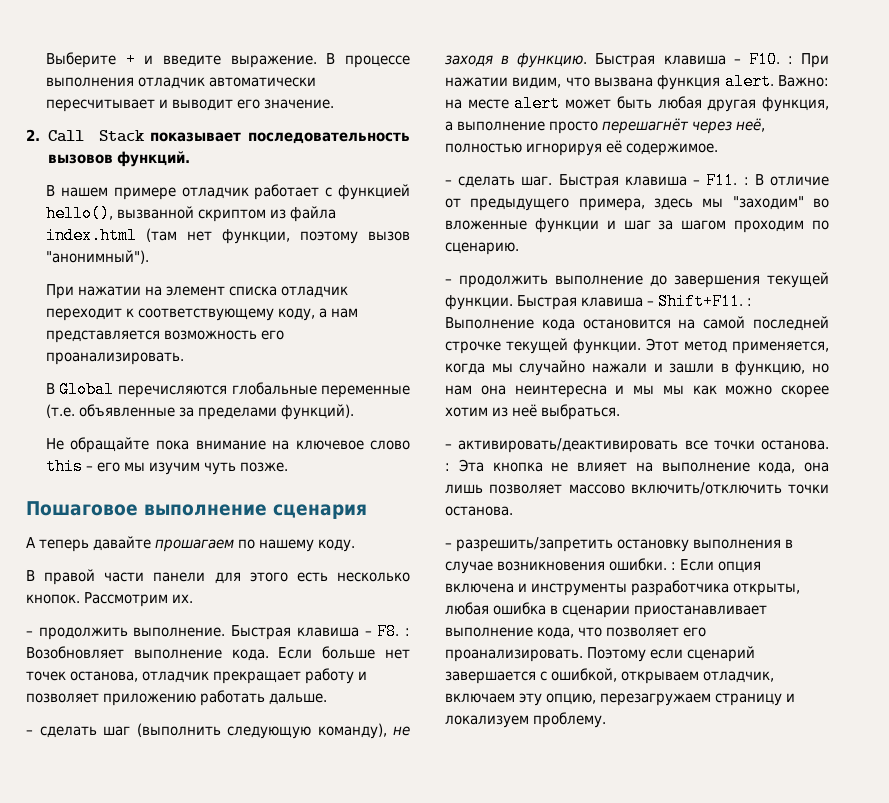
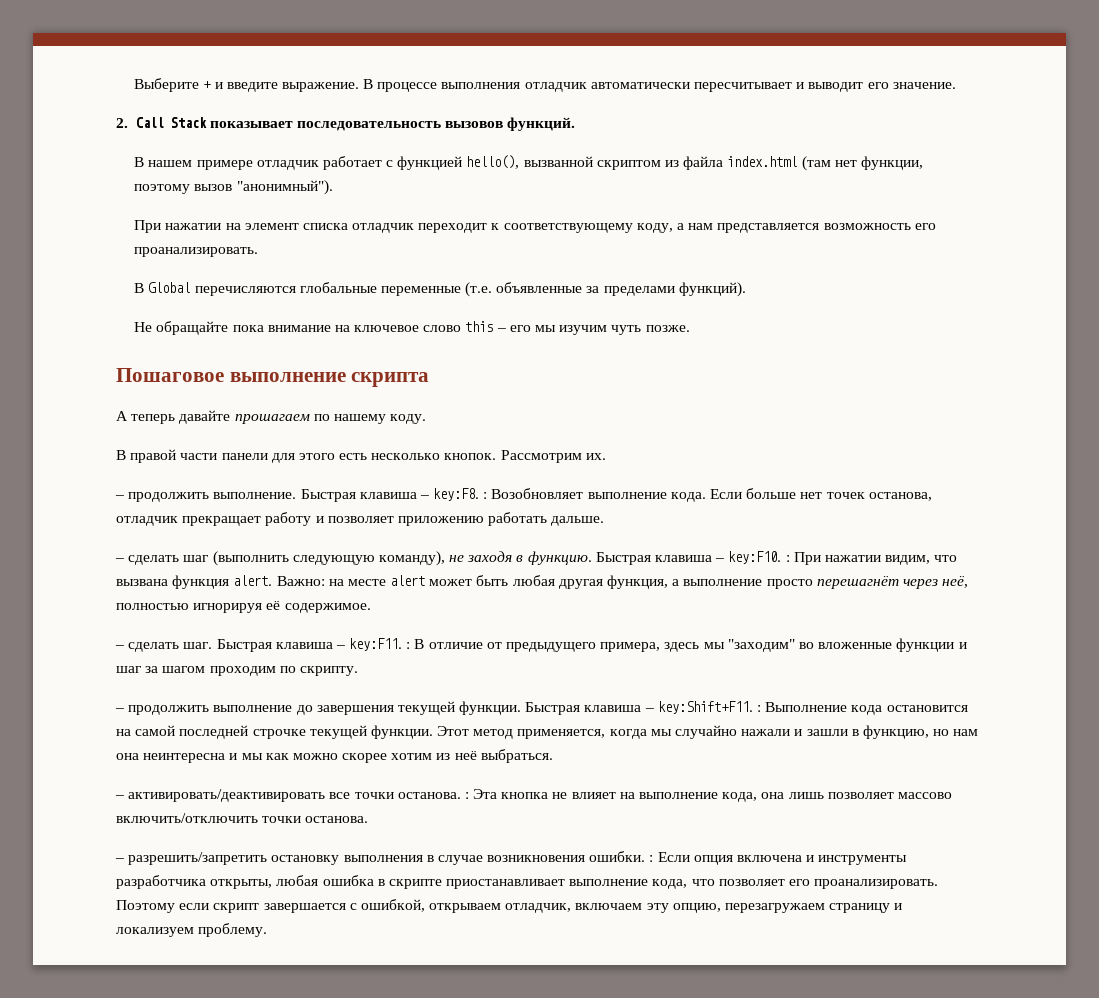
[273,504,367,519] сценария -> [351,372,430,387] скрипта
[377,623,400,640] F8. -> [433,488,480,501] key:F8.
[748,51,780,68] F10. -> [728,551,782,564] key:F10.
[706,172,738,189] F11. -> [349,638,403,651] key:F11.
[445,242,519,255] сценарию. -> [299,666,358,676] скрипту.
[658,293,744,310] Shift+F11. -> [657,701,753,714] key:Shift+F11.
[662,385,684,394] мы -> (263, 756) none
[562,605,631,618] сценарии -> [388,879,442,889] скрипте
[687,646,756,662] сценарий -> [213,903,260,913] скрипт

